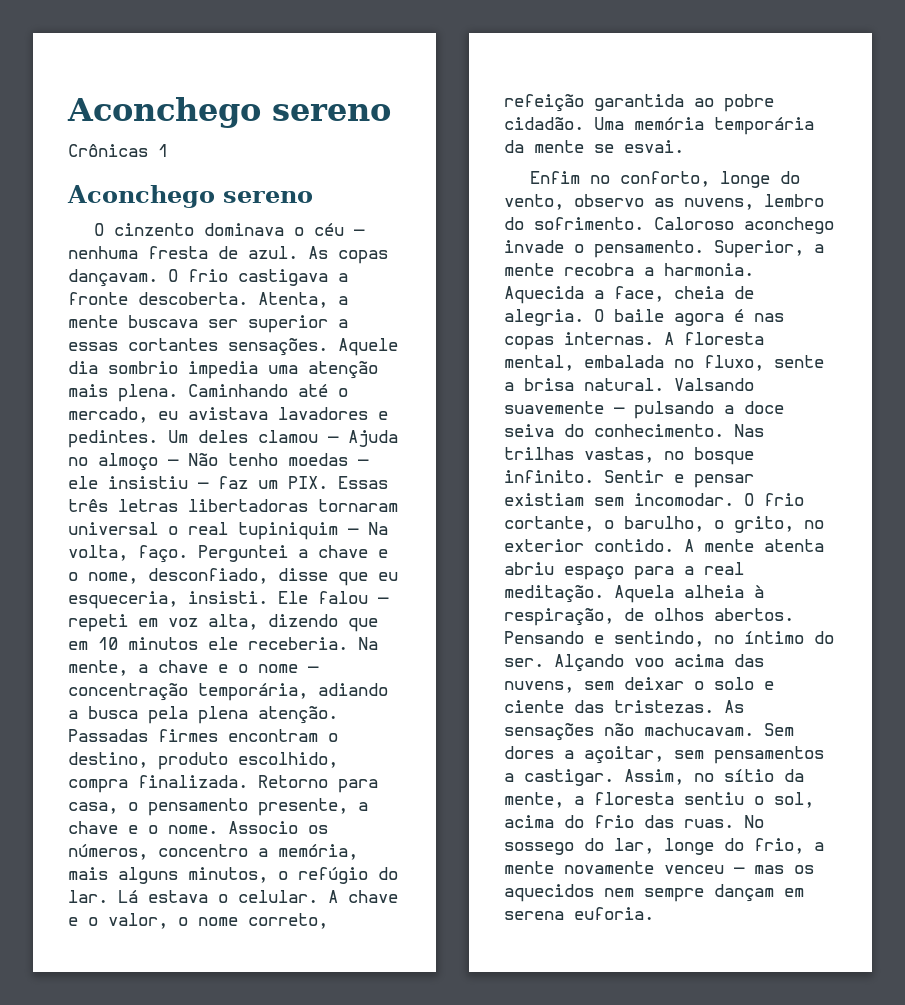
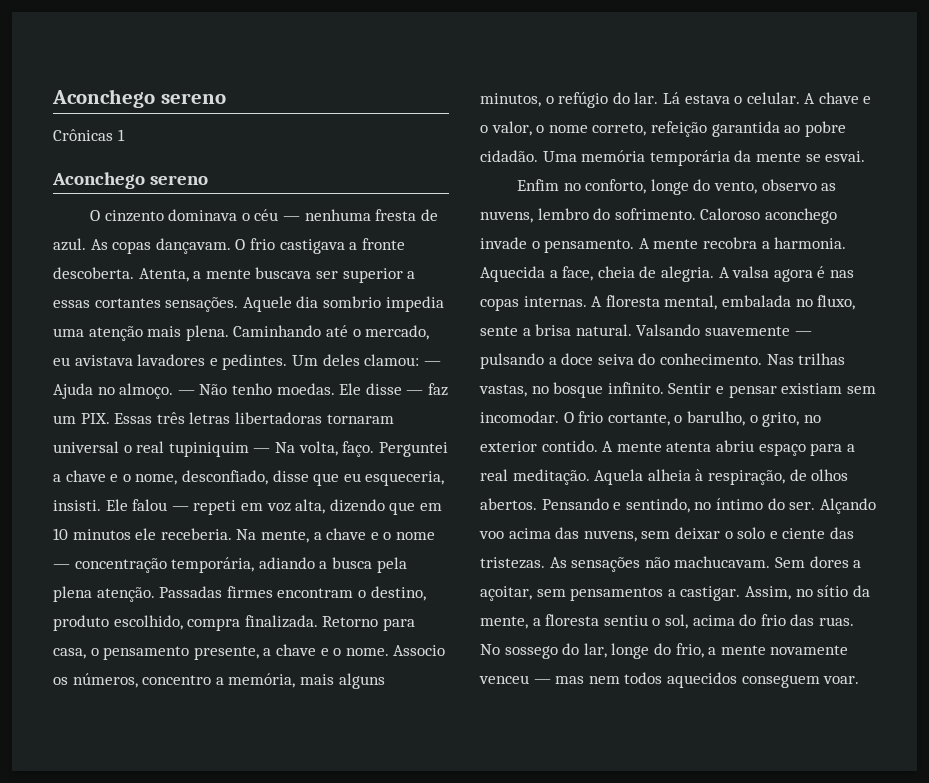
[258,430,318,443] clamou -> [364,354,420,366] clamou:
[98,453,158,471] almoço -> [119,383,174,399] almoço.
[288,453,369,466] [68,476,188,489] moedas — ele insistiu -> [276,383,402,395] moedas. Ele disse
[714,240,824,258] Superior, a -> [638,238,650,249] A
[594,309,664,322] O baile -> [718,266,770,278] A valsa
[794,865,814,874] [504,884,804,902] [504,907,654,920] os aquecidos nem sempre dançam em serena euforia. -> [588,672,860,688] nem todos aquecidos conseguem voar.

